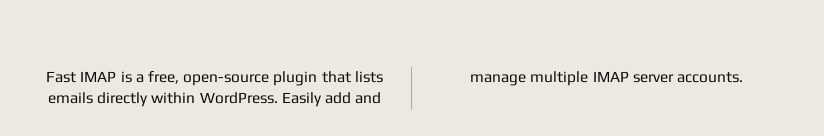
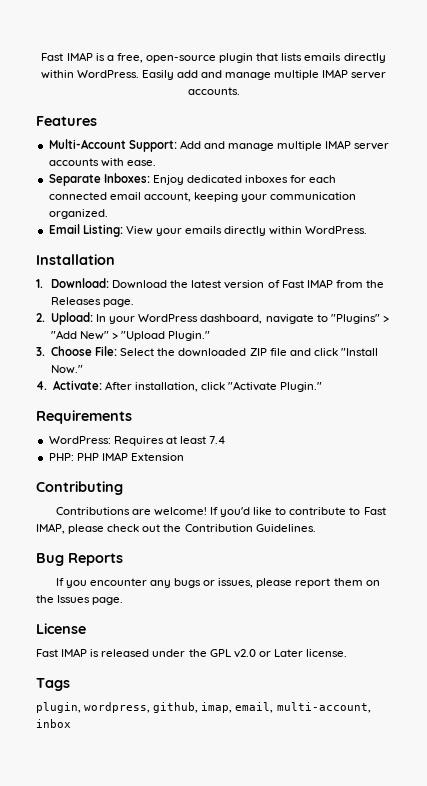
(743, 77) none -> [36,116,97,126] [48,139,390,152] [48,158,156,167] [48,173,337,186] [48,192,357,202] [48,209,108,219] [48,224,368,237] [36,254,115,265] [36,278,384,289] [51,297,135,307] [36,312,389,325] [51,330,211,341] [36,346,378,357] [51,365,84,374] [36,380,323,392] [36,410,132,424] [48,436,226,446] [48,452,184,461] [36,481,123,495] [55,507,386,517] [36,523,316,534] [36,553,123,566] [55,578,380,588] [36,595,124,605] [36,623,86,634] [36,648,348,658] [36,678,70,691] [36,702,371,713] [36,719,71,728] // Features // Multi-Account Support: Add and manage multiple IMAP server accounts with ease. // Separate Inboxes: Enjoy dedicated inboxes for each connected email account, keeping your communication organized. // Email Listing: View your emails directly within WordPress. // Installation // 1. Download: Download the latest version of Fast IMAP from the Releases page. // 2. Upload: In your WordPress dashboard, navigate to "Plugins" > "Add New" > "Upload Plugin." // 3. Choose File: Select the downloaded ZIP file and click "Install Now." // 4. Activate: After installation, click "Activate Plugin." // Requirements // WordPress: Requires at least 7.4 // PHP: PHP IMAP Extension // Contributing // Contributions are welcome! If you'd like to contribute to Fast IMAP, please check out the Contribution Guidelines. // Bug Reports // If you encounter any bugs or issues, please report them on the Issues page. // License // Fast IMAP is released under the GPL v2.0 or Later license. // Tags // plugin, wordpress, github, imap, email, multi-account, inbox

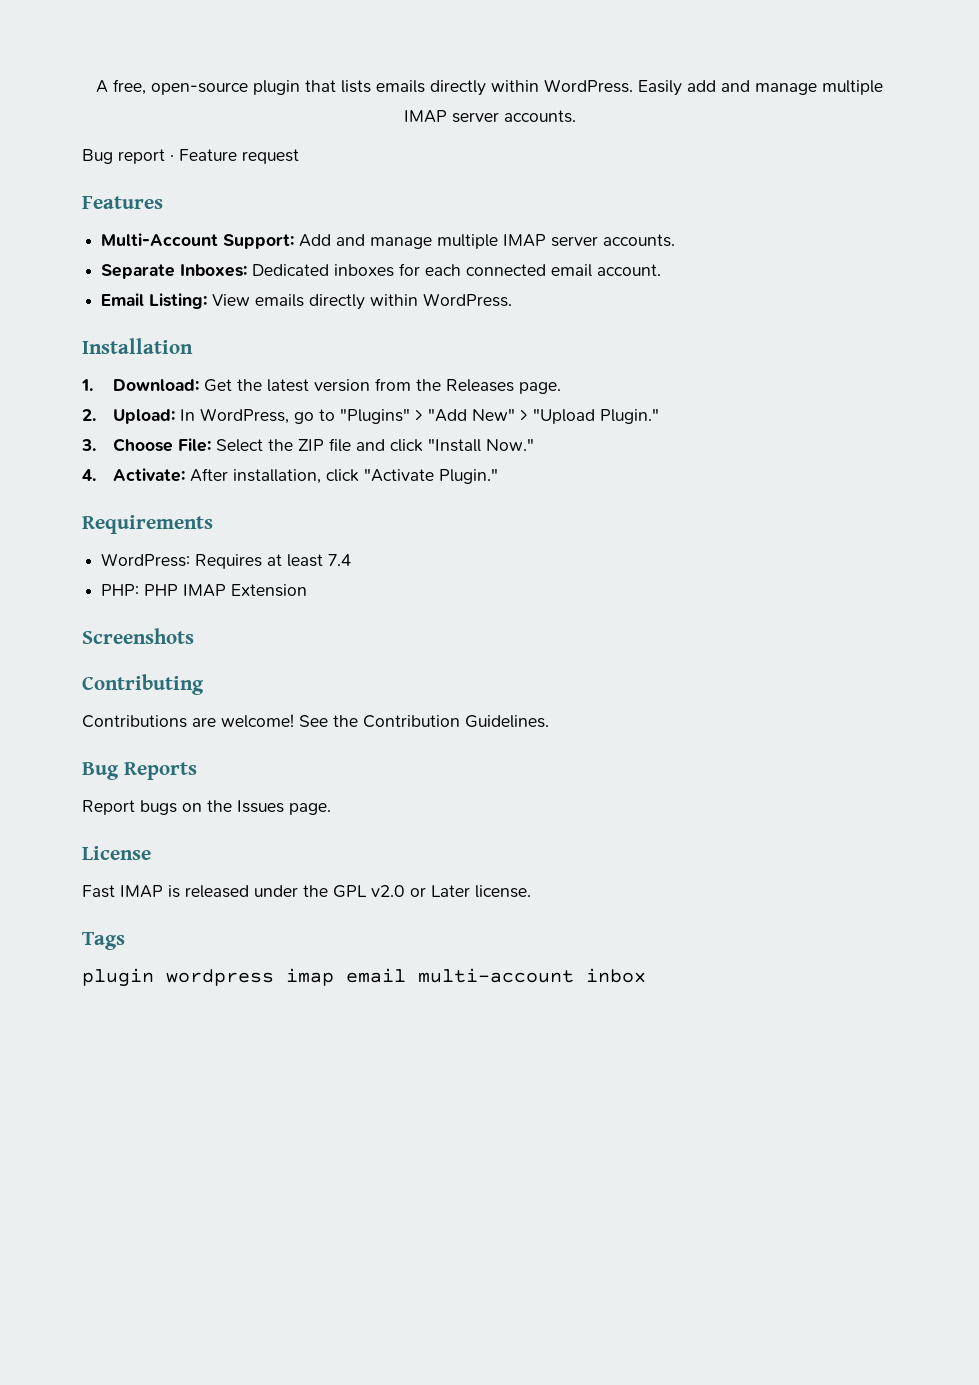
[41,52,114,61] Fast IMAP is a -> [96,80,108,93] A
(240, 91) none -> [82,149,299,164] // Bug report · Feature request
[48,158,156,167] accounts with ease. -> [603,234,676,247] accounts.
[152,175,242,185] Enjoy dedicated -> [252,264,330,276] Dedicated
[143,192,357,202] [48,209,108,219] account, keeping your communication organized. -> [597,264,662,276] account.
[155,228,182,236] your -> (251, 300) none
[112,280,168,289] Download -> [203,379,232,392] Get
[267,279,333,288] of Fast IMAP -> (370, 385) none
[109,314,314,324] your WordPress dashboard, navigate -> [199,408,314,424] WordPress, go
[178,348,247,357] downloaded -> (293, 445) none
(184, 457) none -> [82,628,194,644] // Screenshots
[209,507,386,517] [36,523,161,534] If you'd like to contribute to Fast IMAP, please check out -> [299,715,328,727] See
[55,578,363,588] If you encounter any bugs or issues, please report them -> [82,800,177,815] Report bugs
[36,702,371,713] plugin, wordpress, github, imap, email, multi-account, -> [82,968,574,987] plugin wordpress imap email multi-account

